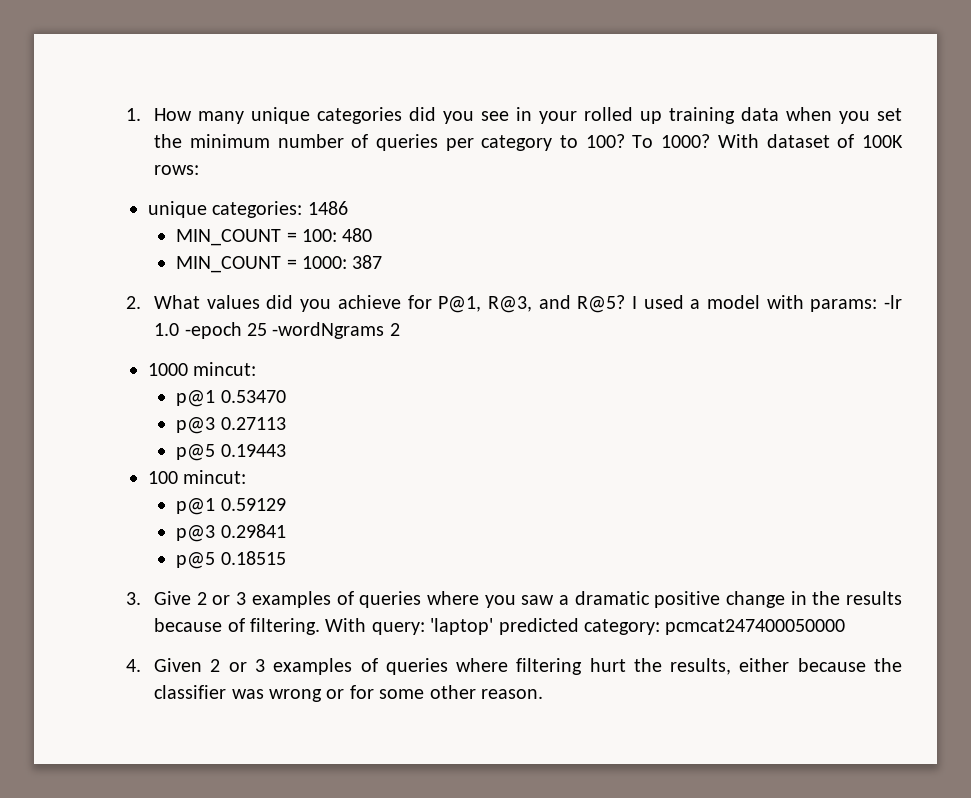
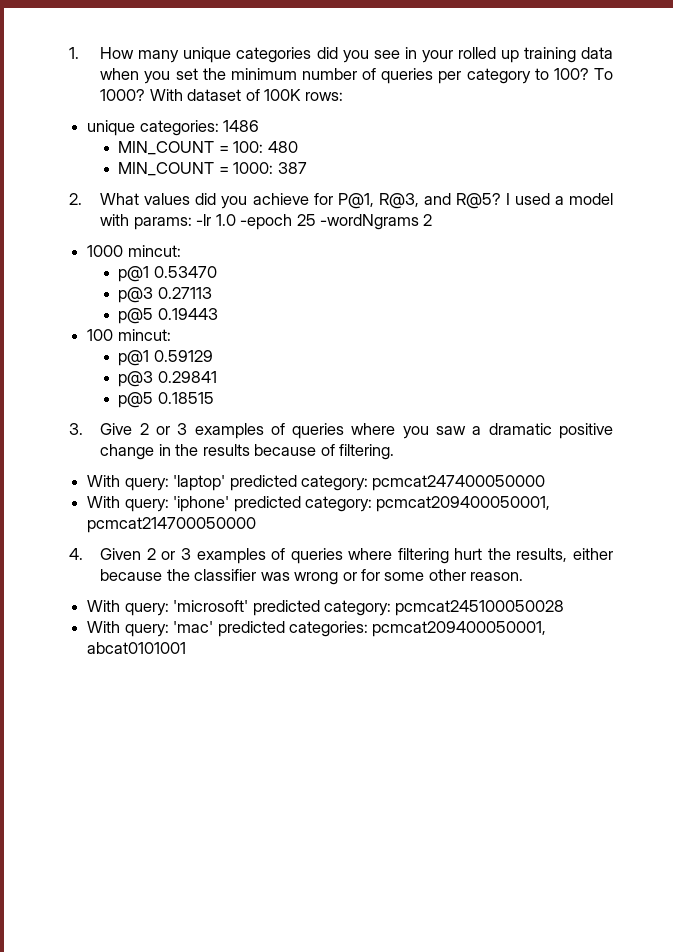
(320, 626) none -> (395, 452) //
(846, 627) none -> [87,496,551,512] [87,517,257,533] // With query: 'iphone' predicted category: pcmcat209400050001, pcmcat214700050000
(543, 694) none -> [87,600,565,616] [87,621,547,637] [87,642,187,654] // With query: 'microsoft' predicted category: pcmcat245100050028 // With query: 'mac' predicted categories: pcmcat209400050001, abcat0101001

